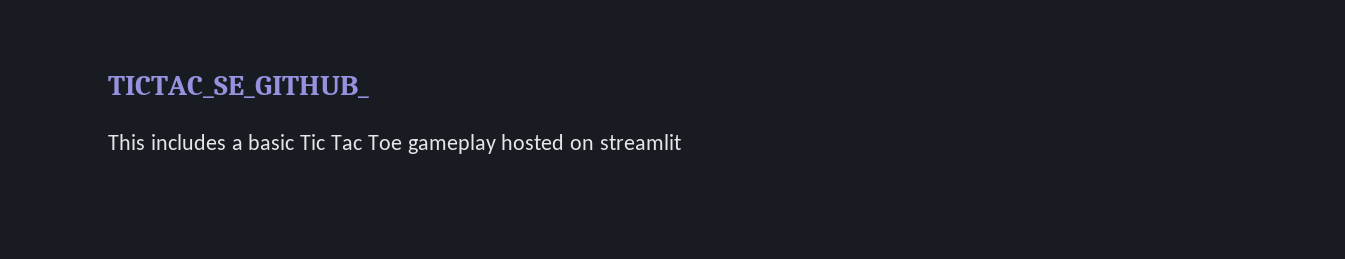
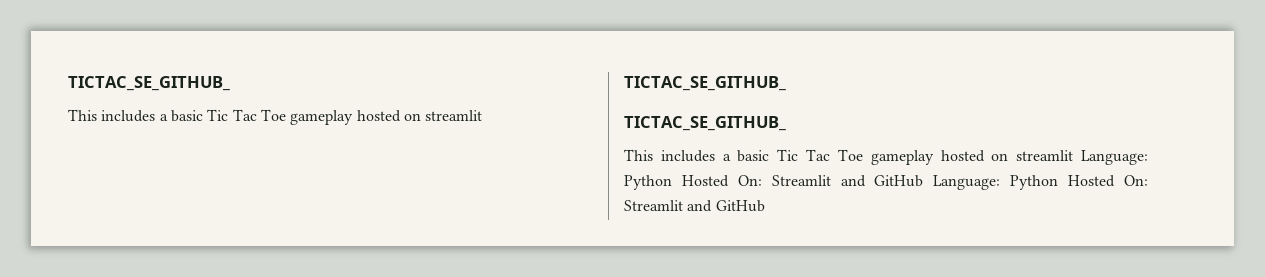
(682, 142) none -> [624,76,786,91] [624,116,786,131] [624,149,1148,165] [624,175,1148,190] [624,200,765,212] // TICTAC_SE_GITHUB_ // TICTAC_SE_GITHUB_ // This includes a basic Tic Tac Toe gameplay hosted on streamlit Language: Python Hosted On: Streamlit and GitHub Language: Python Hosted On: Streamlit and GitHub

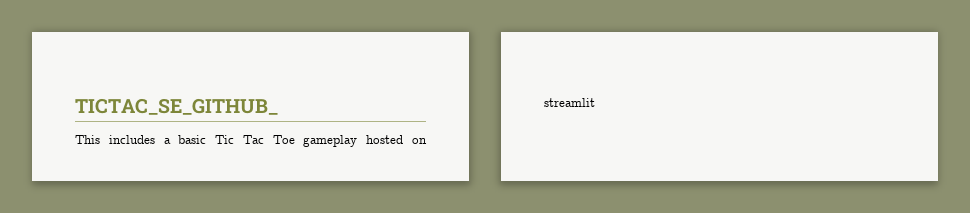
[624,76,786,91] [624,116,786,131] [624,149,1148,165] [624,175,1148,190] [624,200,765,212] // TICTAC_SE_GITHUB_ // TICTAC_SE_GITHUB_ // This includes a basic Tic Tac Toe gameplay hosted on streamlit Language: Python Hosted On: Streamlit and GitHub Language: Python Hosted On: Streamlit and GitHub -> (595, 102) none

